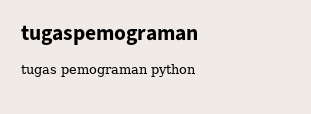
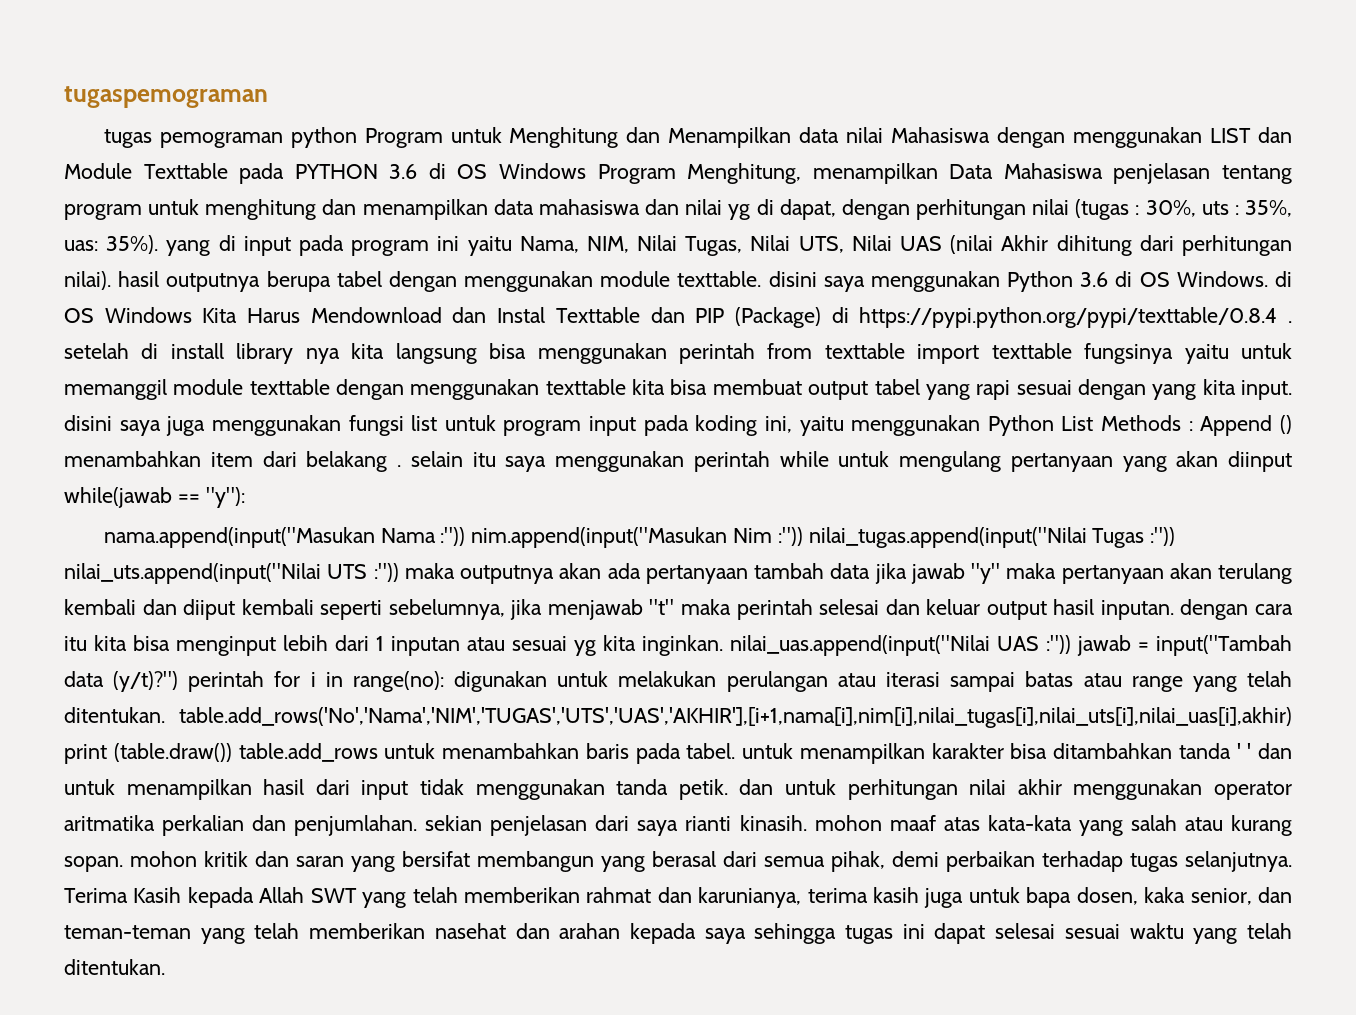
(196, 70) none -> [364,127,1292,148] [64,163,1292,184] [64,199,1292,220] [64,235,1293,256] [64,271,1292,292] [64,307,1292,328] [64,343,1292,364] [64,379,1292,400] [64,415,1292,436] [64,451,1292,472] [64,487,245,508] [103,527,1176,548] [64,563,1292,584] [64,599,1294,620] [64,635,1293,656] [64,671,1293,692] [64,707,1293,728] [64,743,1292,764] [64,779,1292,800] [64,815,1292,836] [64,851,1292,872] [64,887,1292,908] [64,923,1293,944] [64,959,165,975] Program untuk Menghitung dan Menampilkan data nilai Mahasiswa dengan menggunakan LIST dan Module Texttable pada PYTHON 3.6 di OS Windows Program Menghitung, menampilkan Data Mahasiswa penjelasan tentang program untuk menghitung dan menampilkan data mahasiswa dan nilai yg di dapat, dengan perhitungan nilai (tugas : 30%, uts : 35%, uas: 35%). yang di input pada program ini yaitu Nama, NIM, Nilai Tugas, Nilai UTS, Nilai UAS (nilai Akhir dihitung dari perhitungan nilai). hasil outputnya berupa tabel dengan menggunakan module texttable. disini saya menggunakan Python 3.6 di OS Windows. di OS Windows Kita Harus Mendownload dan Instal Texttable dan PIP (Package) di https://pypi.python.org/pypi/texttable/0.8.4 . setelah di install library nya kita langsung bisa menggunakan perintah from texttable import texttable fungsinya yaitu untuk memanggil module texttable dengan menggunakan texttable kita bisa membuat output tabel yang rapi sesuai dengan yang kita input. disini saya juga menggunakan fungsi list untuk program input pada koding ini, yaitu menggunakan Python List Methods : Append () menambahkan item dari belakang . selain itu saya menggunakan perintah while untuk mengulang pertanyaan yang akan diinput while(jawab == "y"): // nama.append(input("Masukan Nama :")) nim.append(input("Masukan Nim :")) nilai_tugas.append(input("Nilai Tugas :")) nilai_uts.append(input("Nilai UTS :")) maka outputnya akan ada pertanyaan tambah data jika jawab "y" maka pertanyaan akan terulang kembali dan diiput kembali seperti sebelumnya, jika menjawab "t" maka perintah selesai dan keluar output hasil inputan. dengan cara itu kita bisa menginput lebih dari 1 inputan atau sesuai yg kita inginkan. nilai_uas.append(input("Nilai UAS :")) jawab = input("Tambah data (y/t)?") perintah for i in range(no): digunakan untuk melakukan perulangan atau iterasi sampai batas atau range yang telah ditentukan. table.add_rows('No','Nama','NIM','TUGAS','UTS','UAS','AKHIR'],[i+1,nama[i],nim[i],nilai_tugas[i],nilai_uts[i],nilai_uas[i],akhir) print (table.draw()) table.add_rows untuk menambahkan baris pada tabel. untuk menampilkan karakter bisa ditambahkan tanda ' ' dan untuk menampilkan hasil dari input tidak menggunakan tanda petik. dan untuk perhitungan nilai akhir menggunakan operator aritmatika perkalian dan penjumlahan. sekian penjelasan dari saya rianti kinasih. mohon maaf atas kata-kata yang salah atau kurang sopan. mohon kritik dan saran yang bersifat membangun yang berasal dari semua pihak, demi perbaikan terhadap tugas selanjutnya. Terima Kasih kepada Allah SWT yang telah memberikan rahmat dan karunianya, terima kasih juga untuk bapa dosen, kaka senior, dan teman-teman yang telah memberikan nasehat dan arahan kepada saya sehingga tugas ini dapat selesai sesuai waktu yang telah ditentukan.

